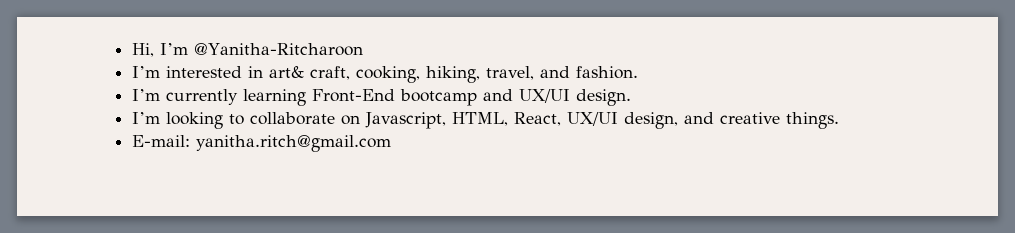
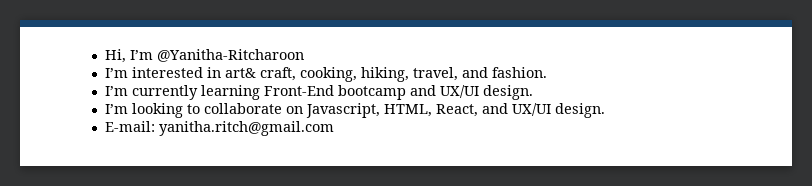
[567,112,840,129] UX/UI design, and creative things. -> [481,103,605,118] and UX/UI design.

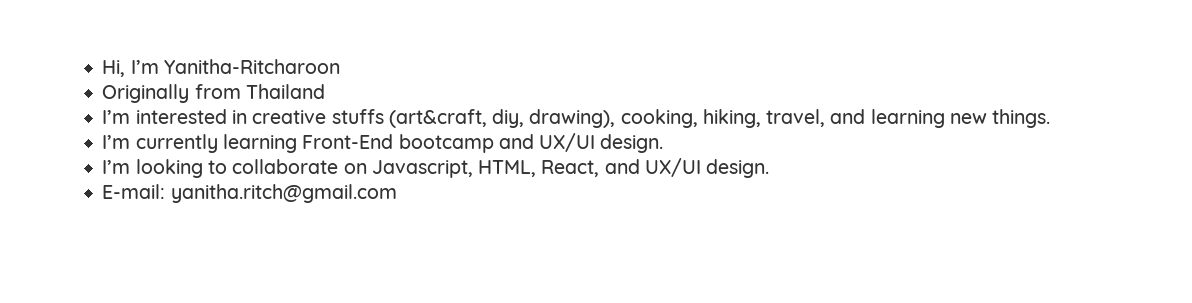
[156,49,304,62] @Yanitha-Ritcharoon -> [163,59,340,74] [102,84,325,103] Yanitha-Ritcharoon // Originally from Thailand
[224,67,296,81] art& craft, -> [252,109,616,128] creative stuffs (art&craft, diy, drawing),
[491,67,547,78] fashion. -> [870,109,1051,128] learning new things.

